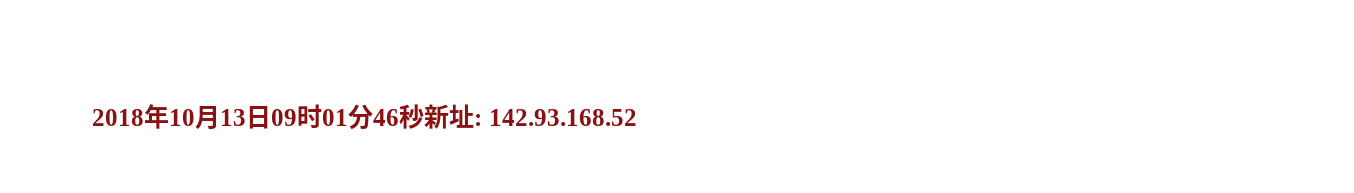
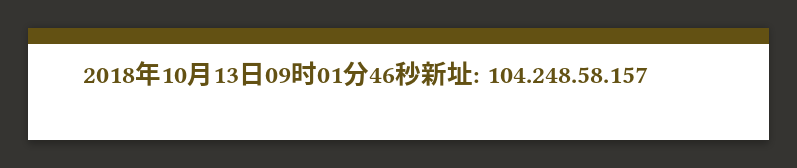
[488,109,637,126] 142.93.168.52 -> [486,67,648,83] 104.248.58.157

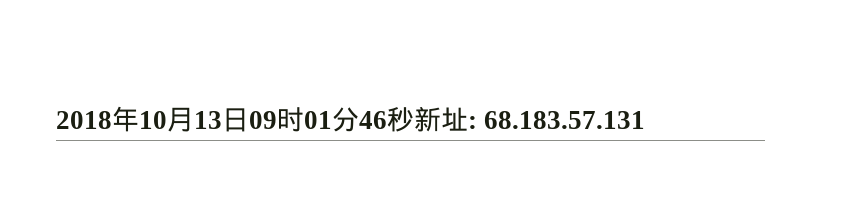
[486,67,648,83] 104.248.58.157 -> [484,111,646,129] 68.183.57.131

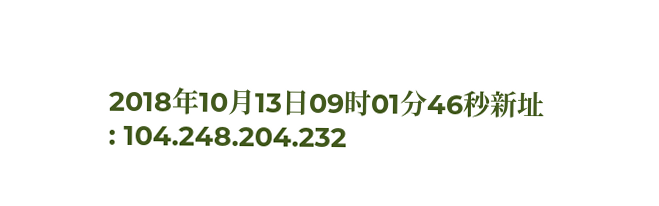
[484,111,646,129] 68.183.57.131 -> [123,125,347,148] 104.248.204.232

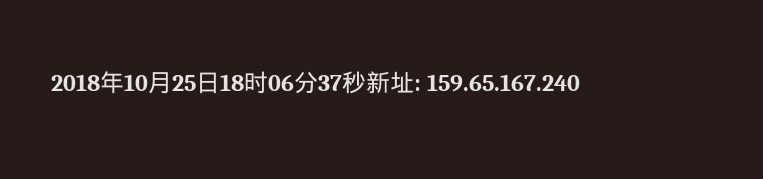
[254,89,464,117] 13日09时01分46 -> [172,71,342,94] 25日18时06分37
[123,125,347,148] 104.248.204.232 -> [427,74,581,92] 159.65.167.240

